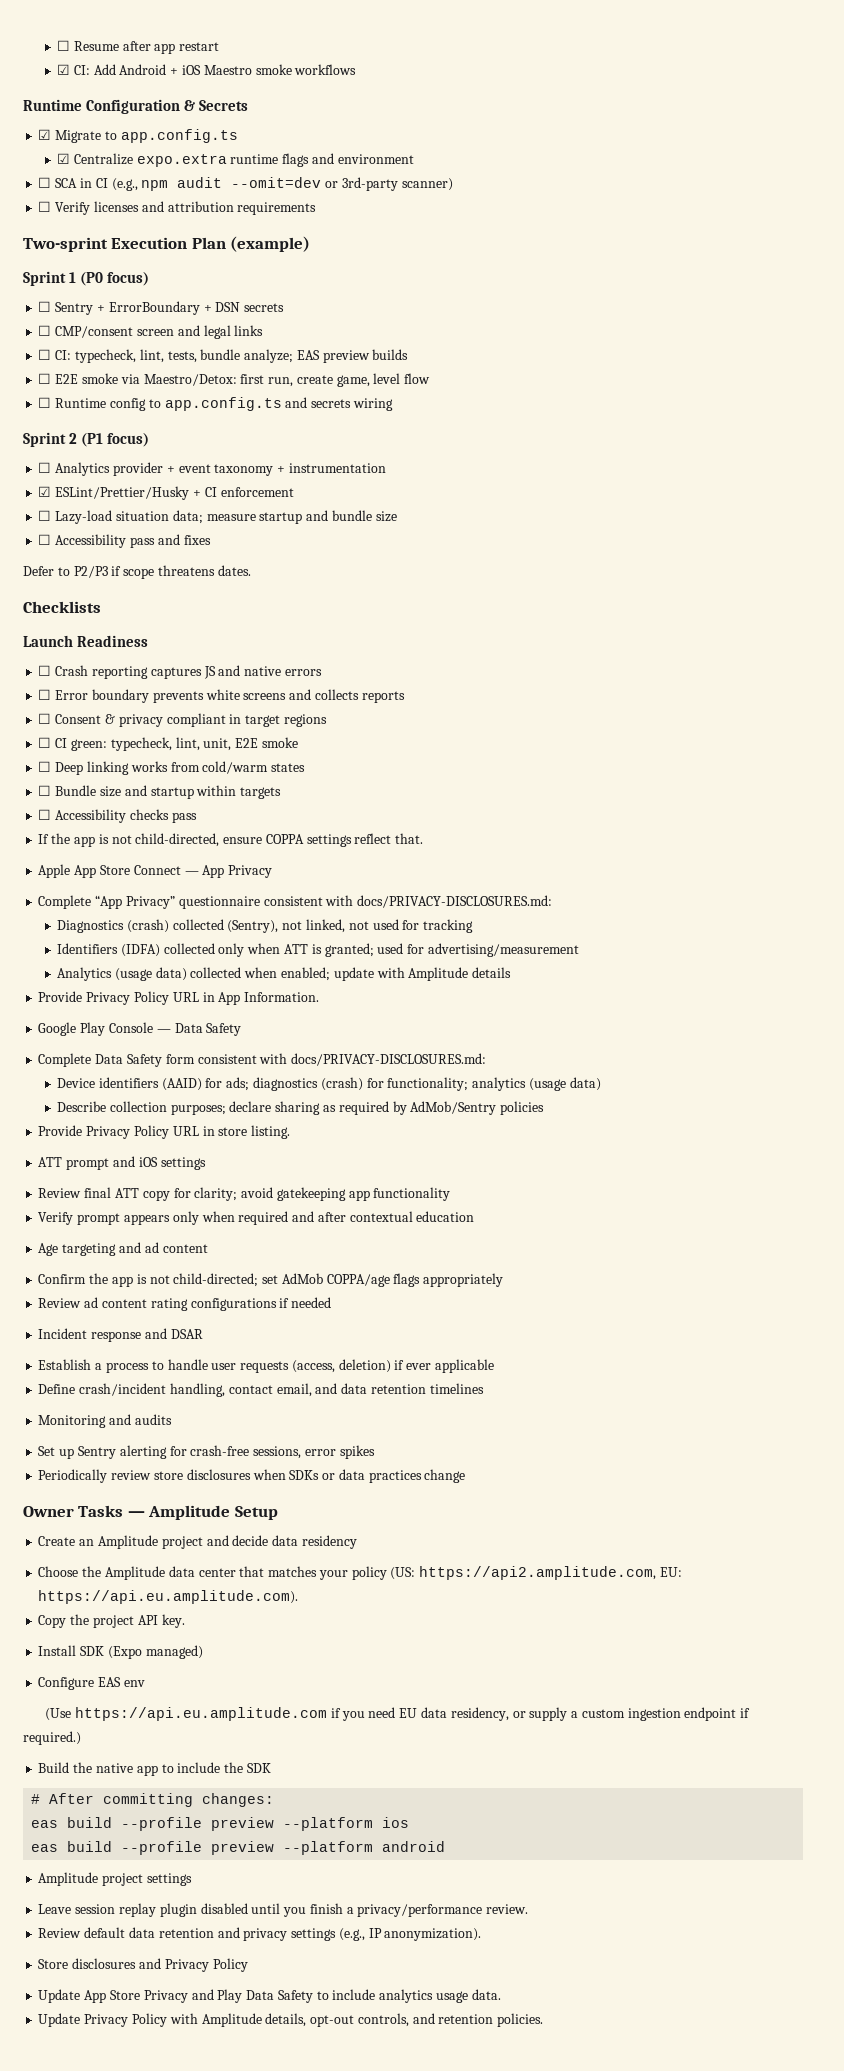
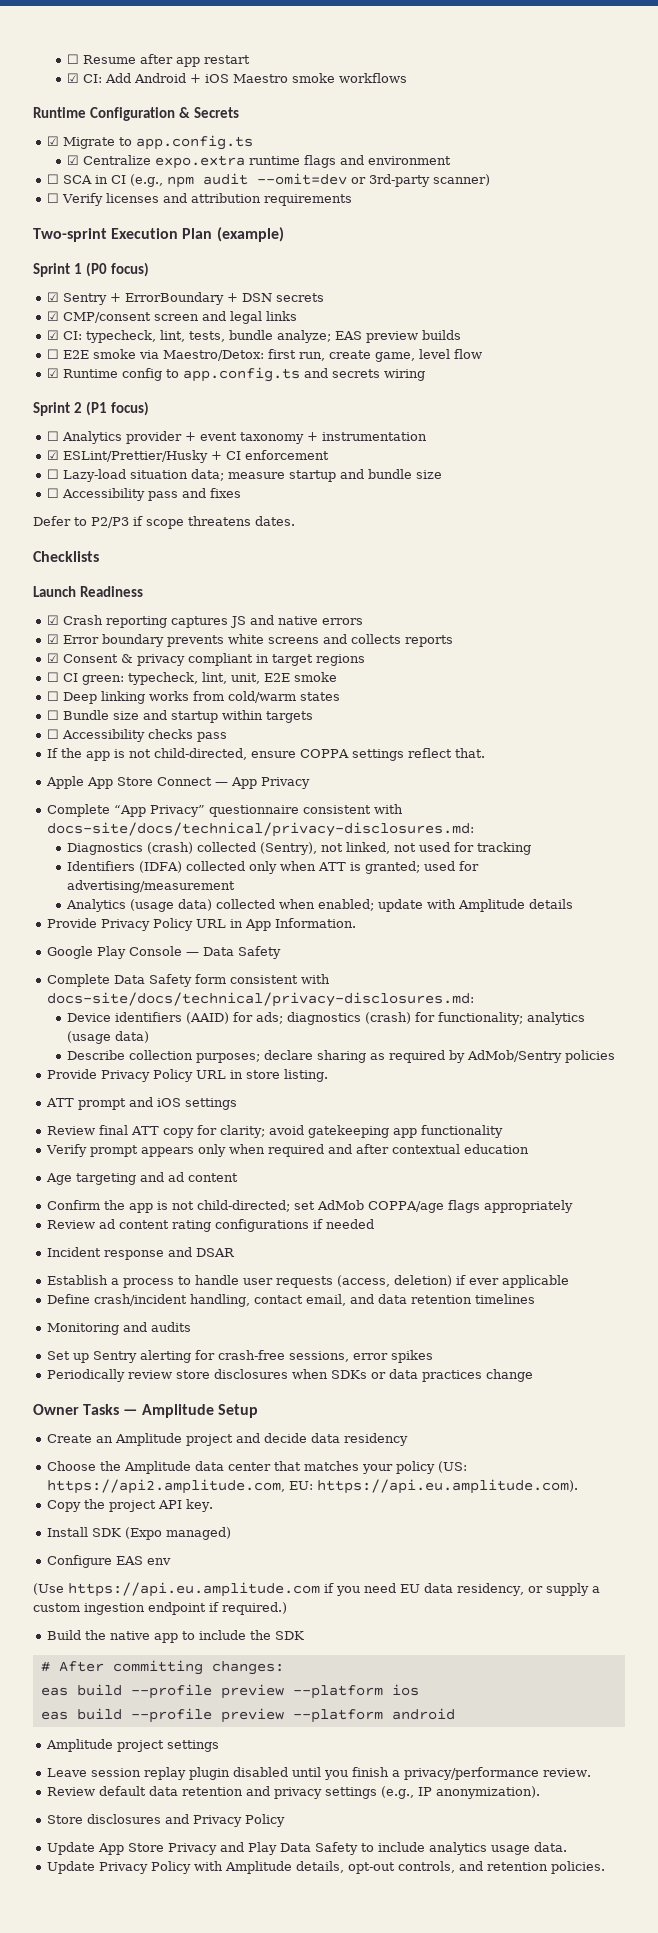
[38,301,52,312] ☐ -> [46,292,59,302] ☑
[38,325,52,336] ☐ -> [46,311,59,321] ☑
[38,349,52,360] ☐ -> [46,330,59,340] ☑
[38,397,52,408] ☐ -> [46,368,59,378] ☑
[38,665,52,676] ☐ -> [46,615,59,625] ☑
[38,689,52,700] ☐ -> [46,634,59,644] ☑
[38,713,52,724] ☐ -> [46,653,59,663] ☑
[357,895,553,908] docs/PRIVACY-DISCLOSURES.md: -> [46,822,474,837] docs-site/docs/technical/privacy-disclosures.md:
[291,1053,487,1066] docs/PRIVACY-DISCLOSURES.md: -> [46,992,474,1007] docs-site/docs/technical/privacy-disclosures.md:

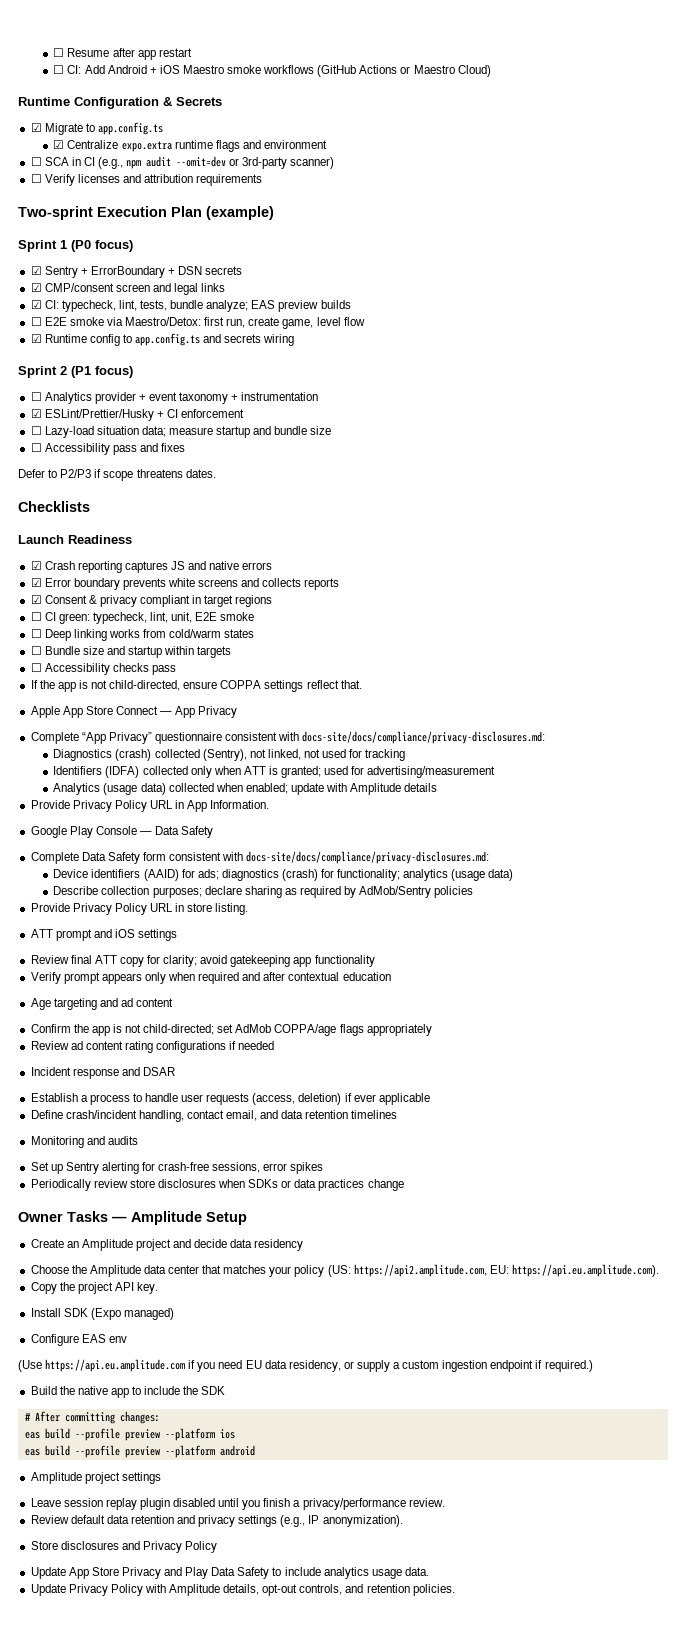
[67,73,80,83] ☑ -> [53,65,65,74] ☐
(408, 78) none -> [317,65,491,77] (GitHub Actions or Maestro Cloud)
[46,822,474,837] docs-site/docs/technical/privacy-disclosures.md: -> [302,731,546,744] docs-site/docs/compliance/privacy-disclosures.md:
[46,992,474,1007] docs-site/docs/technical/privacy-disclosures.md: -> [246,851,490,864] docs-site/docs/compliance/privacy-disclosures.md:

